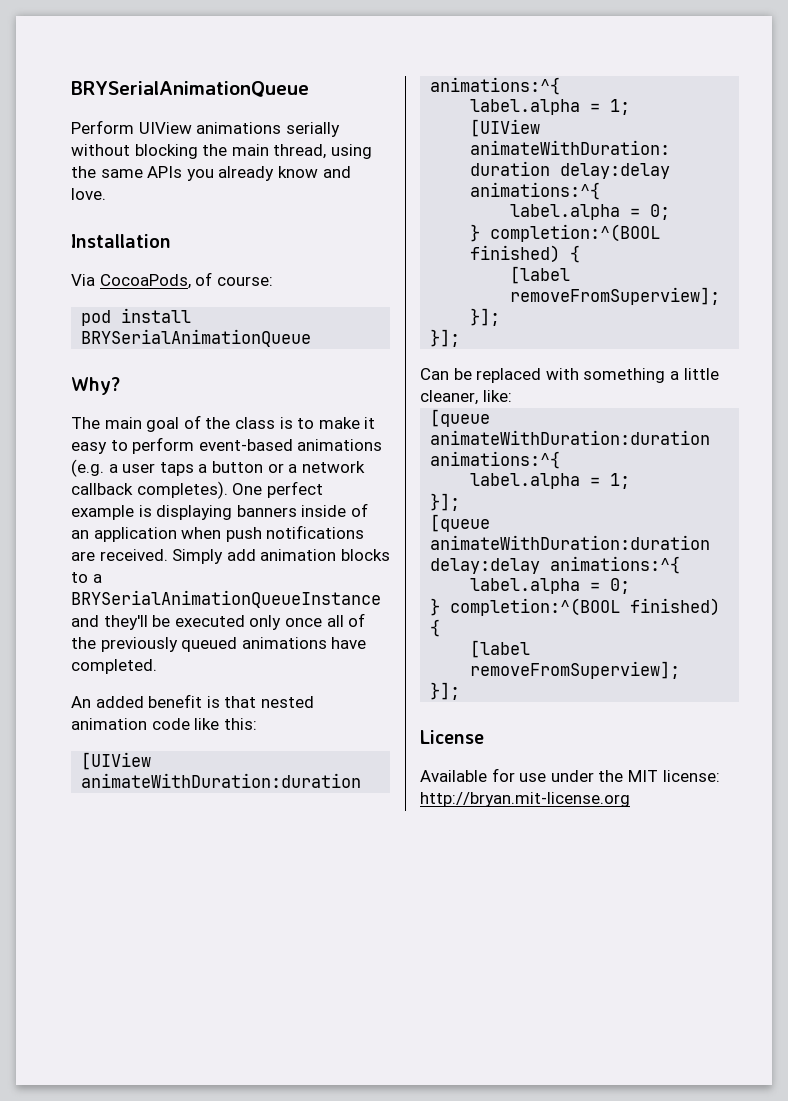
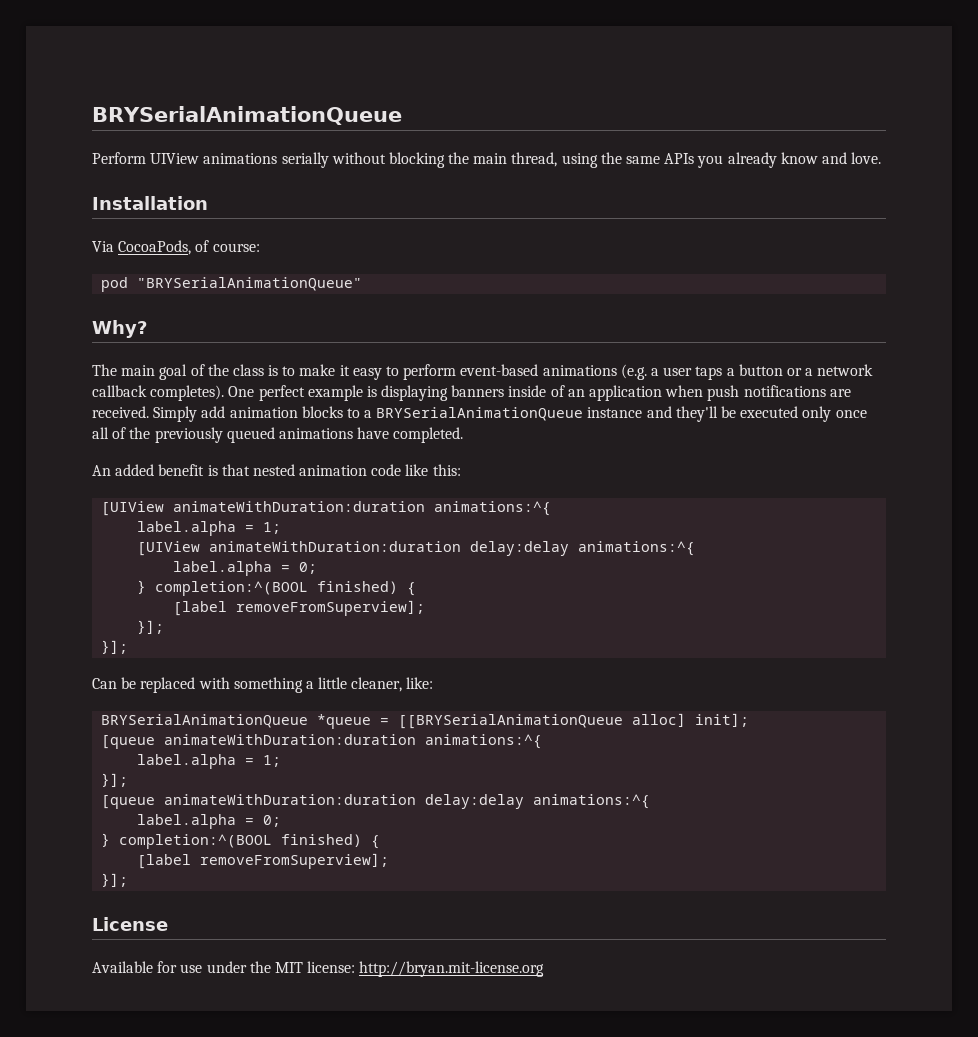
[121,308,192,323] [81,329,312,347] install BRYSerialAnimationQueue -> [137,277,363,291] "BRYSerialAnimationQueue"
[71,590,381,608] BRYSerialAnimationQueueInstance -> [376,407,643,421] BRYSerialAnimationQueue instance
(512, 396) none -> [101,713,750,729] // BRYSerialAnimationQueue *queue = [[BRYSerialAnimationQueue alloc] init];

